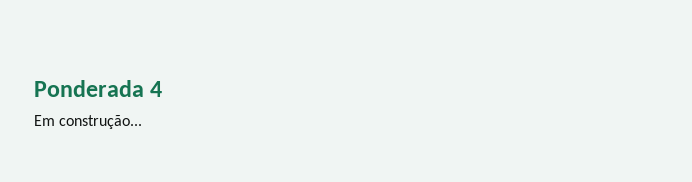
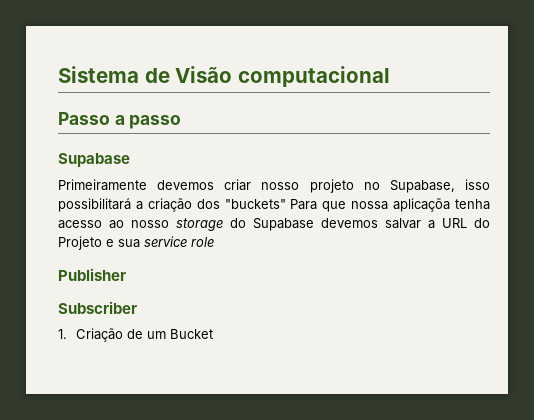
[34,80,163,97] [34,115,143,129] Ponderada 4 // Em construção... -> [58,66,390,87] [58,112,182,129] [58,153,130,167] [58,179,491,193] [58,198,491,212] [58,218,490,231] [58,236,214,250] [58,268,126,281] [58,301,137,314] [58,328,213,342] Sistema de Visão computacional // Passo a passo // Supabase // Primeiramente devemos criar nosso projeto no Supabase, isso possibilitará a criação dos "buckets" Para que nossa aplicaçõa tenha acesso ao nosso storage do Supabase devemos salvar a URL do Projeto e sua service role // Publisher // Subscriber // 1. Criação de um Bucket

